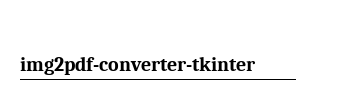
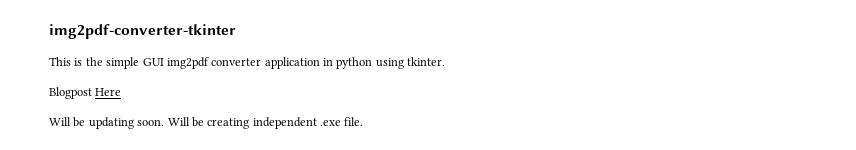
(256, 65) none -> [49,57,446,69] [49,87,122,99] [49,117,364,129] // This is the simple GUI img2pdf converter application in python using tkinter. // Blogpost Here // Will be updating soon. Will be creating independent .exe file.

